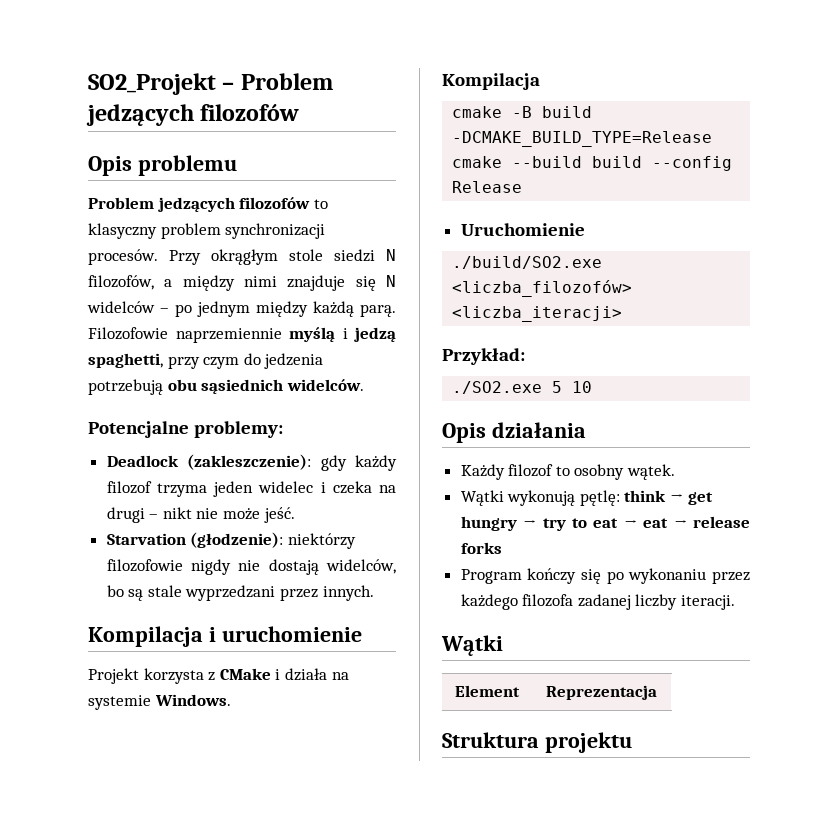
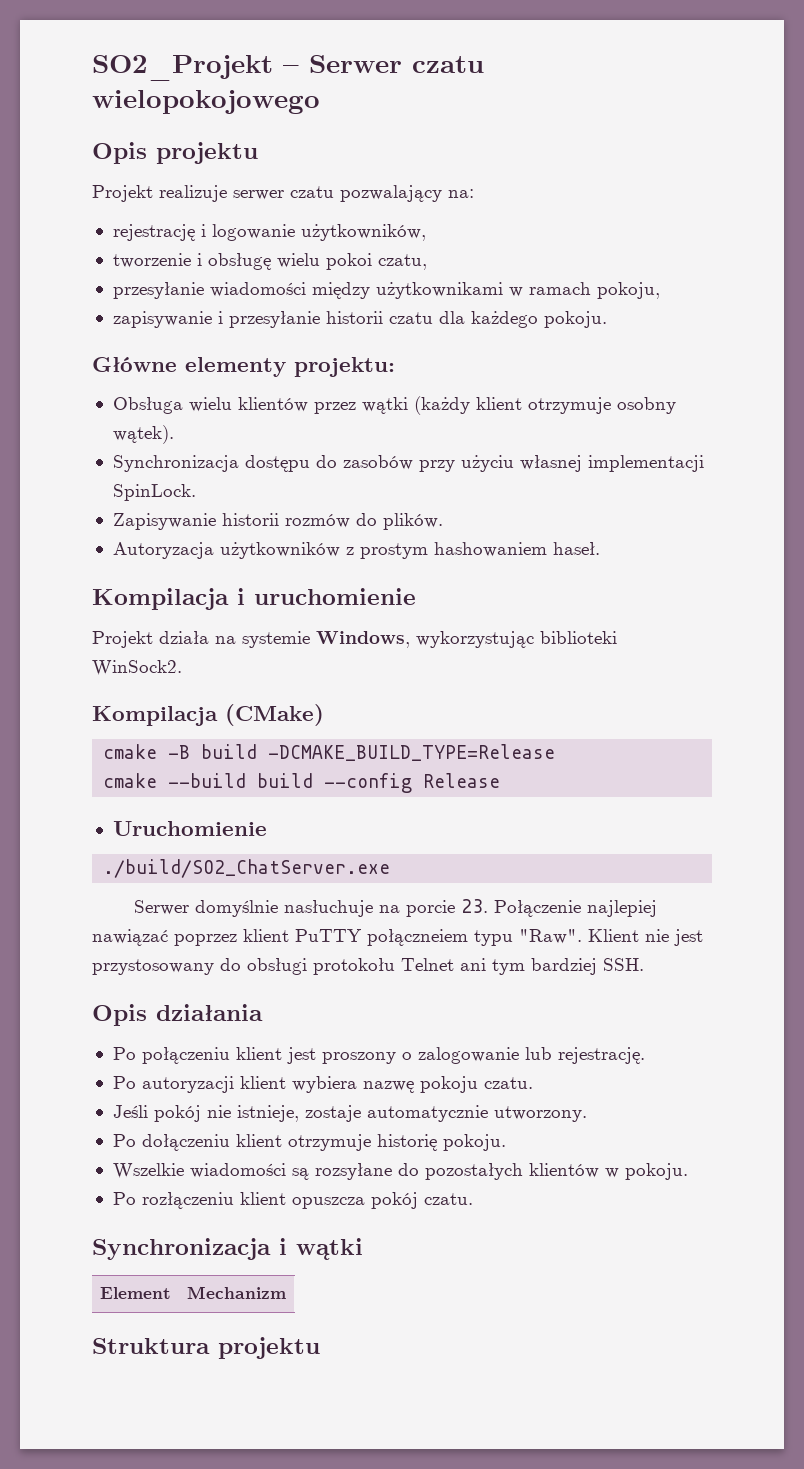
[240,73,333,90] [86,104,300,126] [88,155,237,176] [88,197,328,212] [88,223,326,239] [88,249,396,265] [88,275,396,291] [87,301,396,317] [88,327,396,343] [88,353,324,369] [88,379,364,395] [88,421,284,438] [106,454,398,471] [106,481,396,497] [106,507,295,523] [106,532,356,549] [106,559,396,575] [106,585,374,601] [88,626,362,647] [88,668,349,684] [88,694,231,710] [442,73,540,90] Problem jedzących filozofów // Opis problemu // Problem jedzących filozofów to klasyczny problem synchronizacji procesów. Przy okrągłym stole siedzi N filozofów, a między nimi znajduje się N widelców – po jednym między każdą parą. Filozofowie naprzemiennie myślą i jedzą spaghetti, przy czym do jedzenia potrzebują obu sąsiednich widelców. // Potencjalne problemy: // Deadlock (zakleszczenie): gdy każdy filozof trzyma jeden widelec i czeka na drugi – nikt nie może jeść. // Starvation (głodzenie): niektórzy filozofowie nigdy nie dostają widelców, bo są stale wyprzedzani przez innych. // Kompilacja i uruchomienie // Projekt korzysta z CMake i działa na systemie Windows. // Kompilacja -> [309,55,484,73] [92,90,320,114] [92,142,258,164] [92,185,474,202] [112,224,426,241] [112,253,427,270] [112,282,660,299] [112,311,607,328] [92,357,395,377] [112,396,676,415] [112,425,174,444] [112,455,704,472] [112,484,196,501] [112,513,443,530] [112,542,600,559] [92,588,416,610] [92,631,617,648] [92,660,182,676] [92,704,324,726] Serwer czatu wielopokojowego // Opis projektu // Projekt realizuje serwer czatu pozwalający na: // rejestrację i logowanie użytkowników, // tworzenie i obsługę wielu pokoi czatu, // przesyłanie wiadomości między użytkownikami w ramach pokoju, // zapisywanie i przesyłanie historii czatu dla każdego pokoju. // Główne elementy projektu: // Obsługa wielu klientów przez wątki (każdy klient otrzymuje osobny wątek). // Synchronizacja dostępu do zasobów przy użyciu własnej implementacji SpinLock. // Zapisywanie historii rozmów do plików. // Autoryzacja użytkowników z prostym hashowaniem haseł. // Kompilacja i uruchomienie // Projekt działa na systemie Windows, wykorzystując biblioteki WinSock2. // Kompilacja (CMake)
[452,256,603,269] [452,280,633,297] [452,306,623,322] [442,348,525,365] [452,381,593,394] [442,422,586,443] [460,464,676,480] [460,490,713,506] [460,516,750,531] [460,542,502,554] [460,568,750,584] [460,594,736,610] [441,635,503,656] ./build/SO2.exe <liczba_filozofów> <liczba_iteracji> // Przykład: // ./SO2.exe 5 10 // Opis działania // Każdy filozof to osobny wątek. // Wątki wykonują pętlę: think → get hungry → try to eat → eat → release forks // Program kończy się po wykonaniu przez każdego filozofa zadanej liczby iteracji. // Wątki -> [103,859,391,878] [134,899,658,917] [92,929,703,946] [92,958,644,975] [92,1004,263,1026] [112,1047,645,1064] [112,1076,533,1093] [112,1105,587,1122] [112,1134,506,1151] [112,1163,688,1180] [112,1192,473,1209] [92,1238,363,1260] ./build/SO2_ChatServer.exe // Serwer domyślnie nasłuchuje na porcie 23. Połączenie najlepiej nawiązać poprzez klient PuTTY połączneiem typu "Raw". Klient nie jest przystosowany do obsługi protokołu Telnet ani tym bardziej SSH. // Opis działania // Po połączeniu klient jest proszony o zalogowanie lub rejestrację. // Po autoryzacji klient wybiera nazwę pokoju czatu. // Jeśli pokój nie istnieje, zostaje automatycznie utworzony. // Po dołączeniu klient otrzymuje historię pokoju. // Wszelkie wiadomości są rozsyłane do pozostałych klientów w pokoju. // Po rozłączeniu klient opuszcza pokój czatu. // Synchronizacja i wątki
[546,685,658,700] Reprezentacja -> [186,1286,286,1299] Mechanizm

